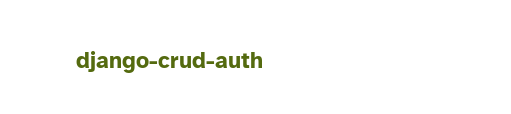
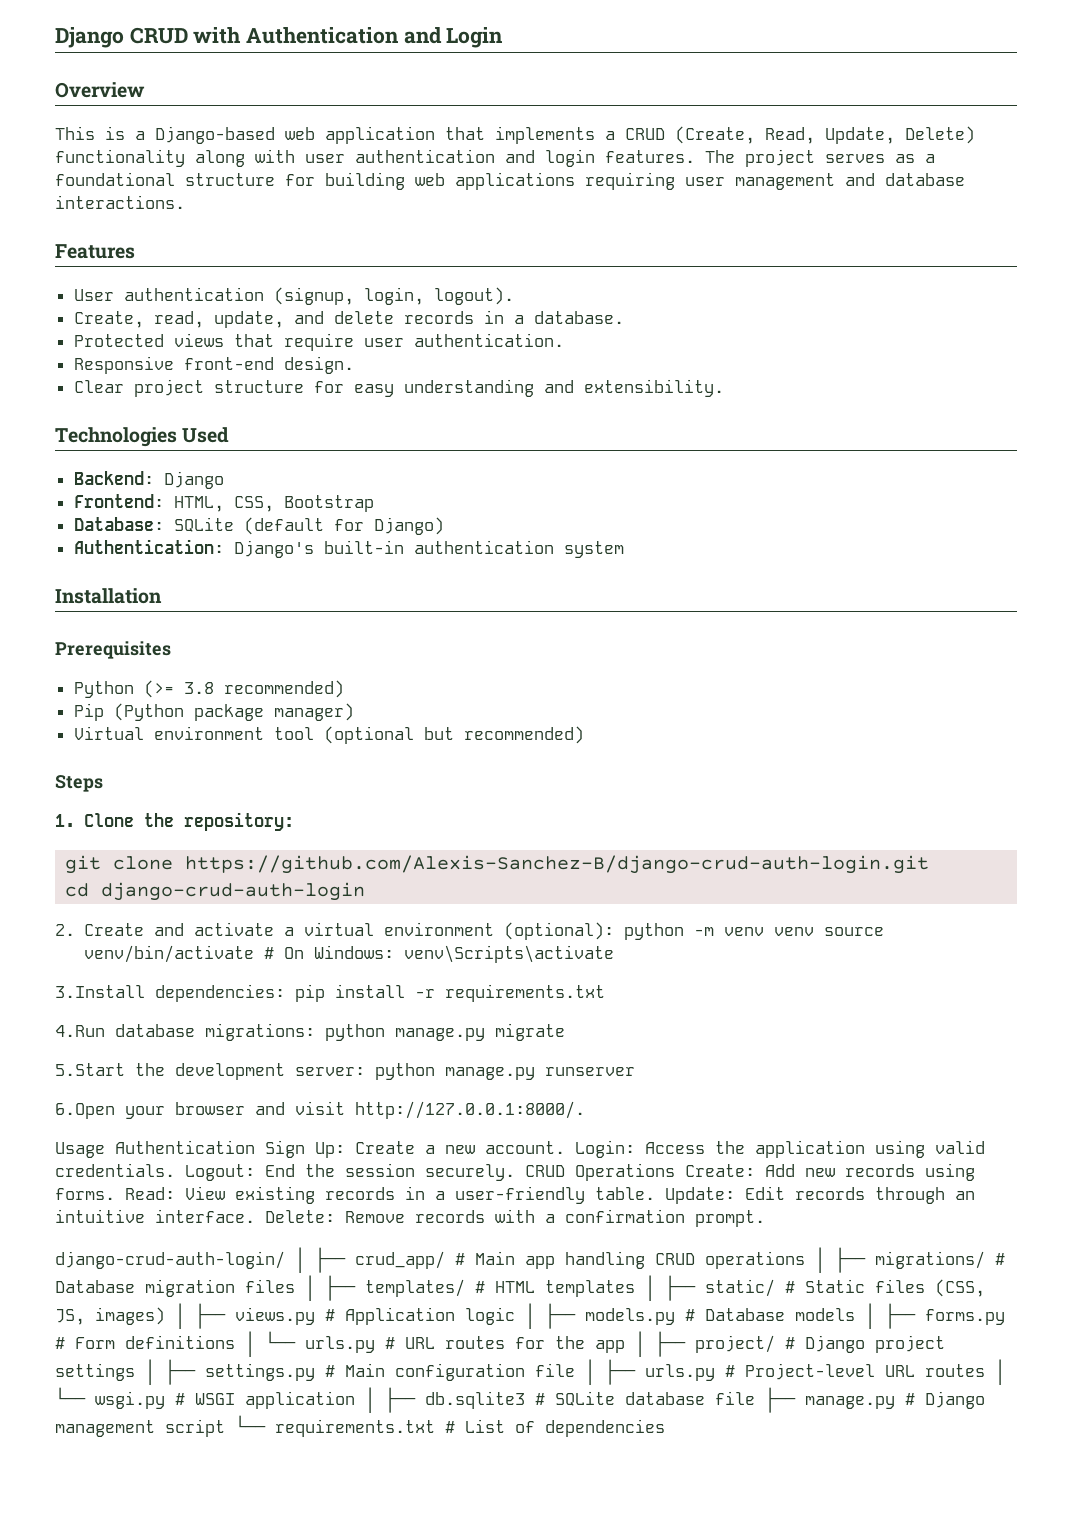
[76,51,263,73] django-crud-auth -> [55,27,504,48] [55,82,145,98] [55,126,975,144] [55,149,935,167] [55,172,965,190] [55,195,185,209] [55,244,135,259] [73,287,514,305] [73,310,624,328] [73,333,564,351] [73,356,354,374] [73,379,724,397] [55,427,230,447] [73,471,224,489] [73,494,374,512] [73,517,444,535] [73,539,624,558] [55,588,162,604] [55,641,171,659] [73,680,344,698] [73,703,354,721] [73,726,584,744] [55,775,103,792] [55,812,294,831] [65,855,930,874] [65,882,366,901] [55,922,884,940] [83,945,614,963] [55,984,605,1002] [55,1023,565,1041] [55,1063,635,1080] [55,1101,585,1119] [55,1140,985,1158] [55,1163,975,1181] [55,1186,975,1204] [55,1209,765,1227] [55,1247,1005,1273] [55,1275,985,1301] [55,1303,1005,1329] [55,1331,945,1357] [55,1359,1005,1385] [55,1387,985,1413] [55,1415,665,1437] Django CRUD with Authentication and Login // Overview // This is a Django-based web application that implements a CRUD (Create, Read, Update, Delete) functionality along with user authentication and login features. The project serves as a foundational structure for building web applications requiring user management and database interactions. // Features // User authentication (signup, login, logout). // Create, read, update, and delete records in a database. // Protected views that require user authentication. // Responsive front-end design. // Clear project structure for easy understanding and extensibility. // Technologies Used // Backend: Django // Frontend: HTML, CSS, Bootstrap // Database: SQLite (default for Django) // Authentication: Django's built-in authentication system // Installation // Prerequisites // Python (>= 3.8 recommended) // Pip (Python package manager) // Virtual environment tool (optional but recommended) // Steps // 1. Clone the repository: // git clone https://github.com/Alexis-Sanchez-B/django-crud-auth-login.git // cd django-crud-auth-login // 2. Create and activate a virtual environment (optional): python -m venv venv source venv/bin/activate # On Windows: venv\Scripts\activate // 3.Install dependencies: pip install -r requirements.txt // 4.Run database migrations: python manage.py migrate // 5.Start the development server: python manage.py runserver // 6.Open your browser and visit http://127.0.0.1:8000/. // Usage Authentication Sign Up: Create a new account. Login: Access the application using valid credentials. Logout: End the session securely. CRUD Operations Create: Add new records using forms. Read: View existing records in a user-friendly table. Update: Edit records through an intuitive interface. Delete: Remove records with a confirmation prompt. // django-crud-auth-login/ │ ├── crud_app/ # Main app handling CRUD operations │ ├── migrations/ # Database migration files │ ├── templates/ # HTML templates │ ├── static/ # Static files (CSS, JS, images) │ ├── views.py # Application logic │ ├── models.py # Database models │ ├── forms.py # Form definitions │ └── urls.py # URL routes for the app │ ├── project/ # Django project settings │ ├── settings.py # Main configuration file │ ├── urls.py # Project-level URL routes │ └── wsgi.py # WSGI application │ ├── db.sqlite3 # SQLite database file ├── manage.py # Django management script └── requirements.txt # List of dependencies

